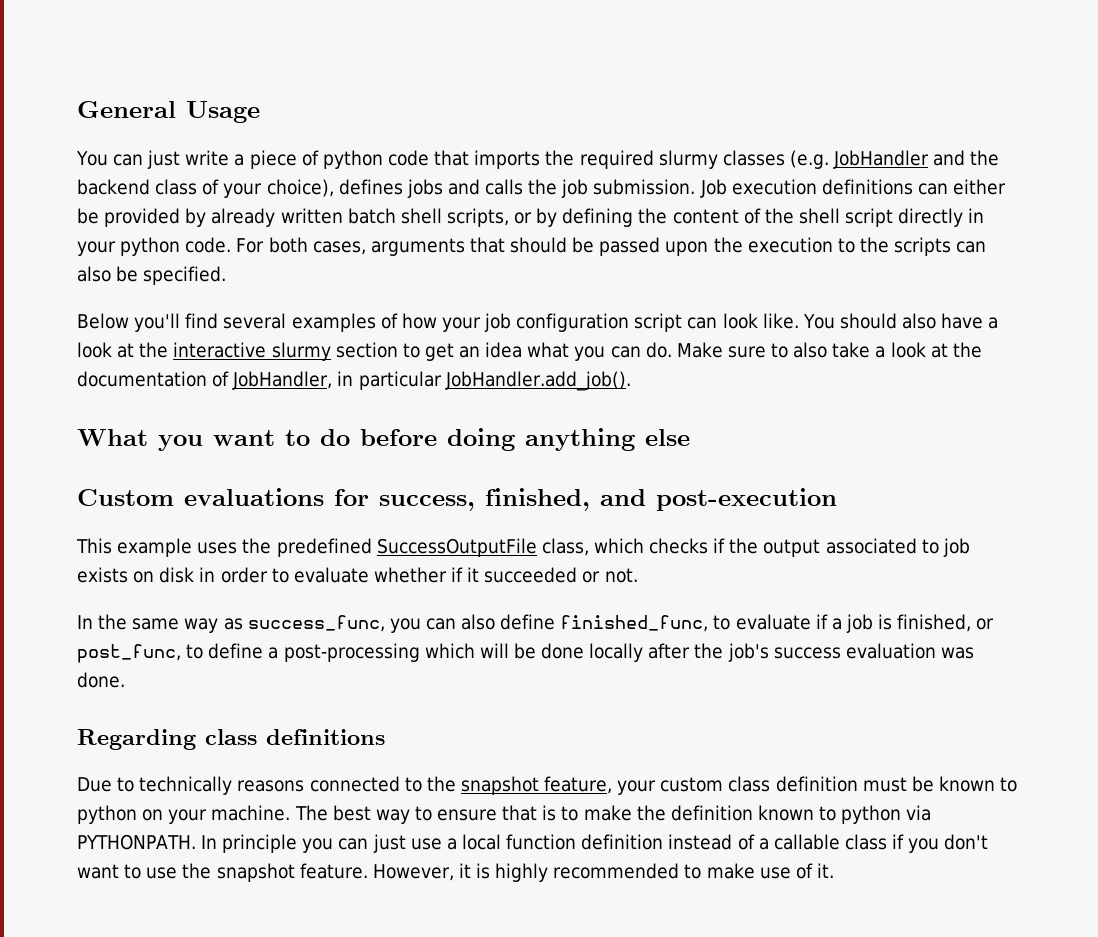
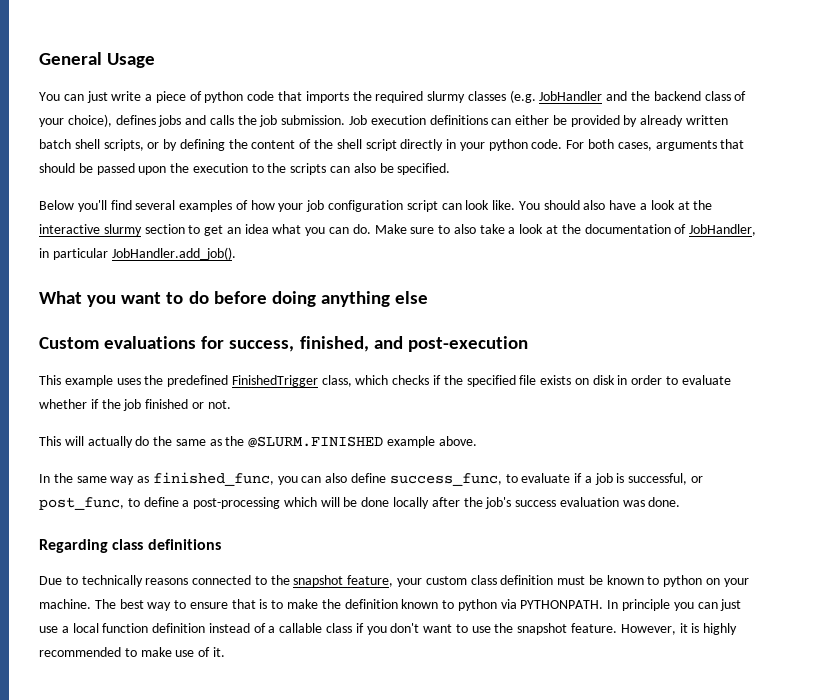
[376,538,537,557] SuccessOutputFile -> [231,375,318,387] FinishedTrigger
[763,538,970,557] output associated to job -> [466,375,537,387] specified file
[467,567,578,583] it succeeded -> [101,399,189,411] the job finished
(638, 575) none -> [39,436,477,448] // This will actually do the same as the @SLURM.FINISHED example above.
[247,615,385,632] success_func, -> [152,472,274,486] finished_func,
[560,615,709,632] finished_func, -> [389,473,502,486] success_func,
[897,614,972,632] finished, -> [628,473,688,485] successful,

